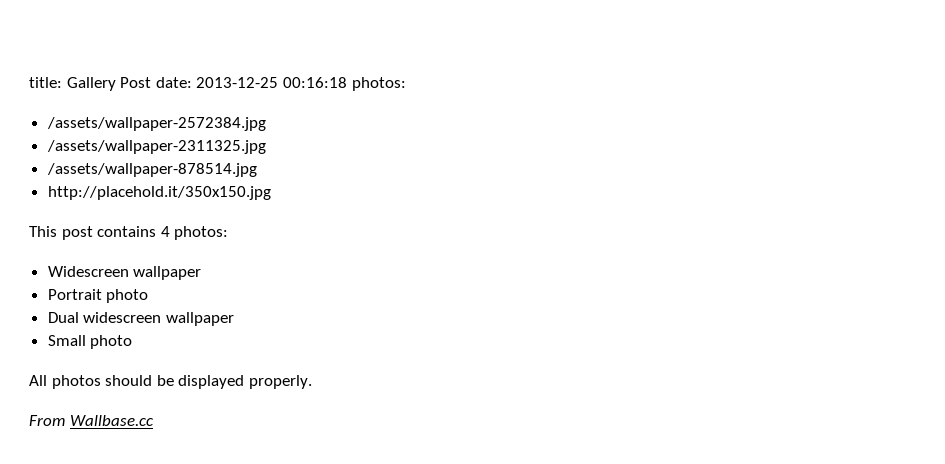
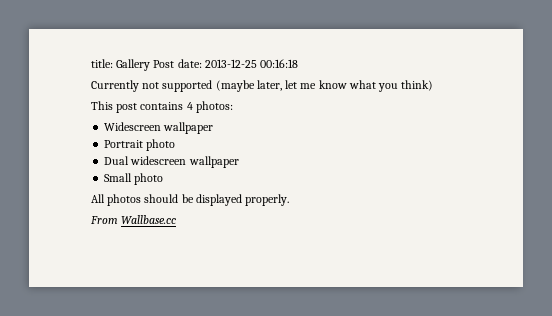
[351,77,406,91] [46,117,266,131] [46,140,266,154] [46,163,257,177] [47,186,271,200] photos: // /assets/wallpaper-2572384.jpg // /assets/wallpaper-2311325.jpg // /assets/wallpaper-878514.jpg // http://placehold.it/350x150.jpg -> [91,80,434,92] // Currently not supported (maybe later, let me know what you think)

